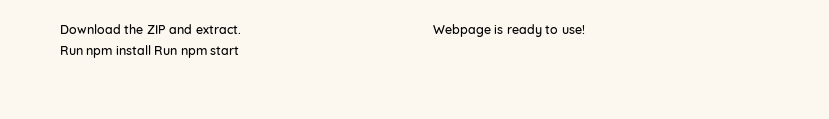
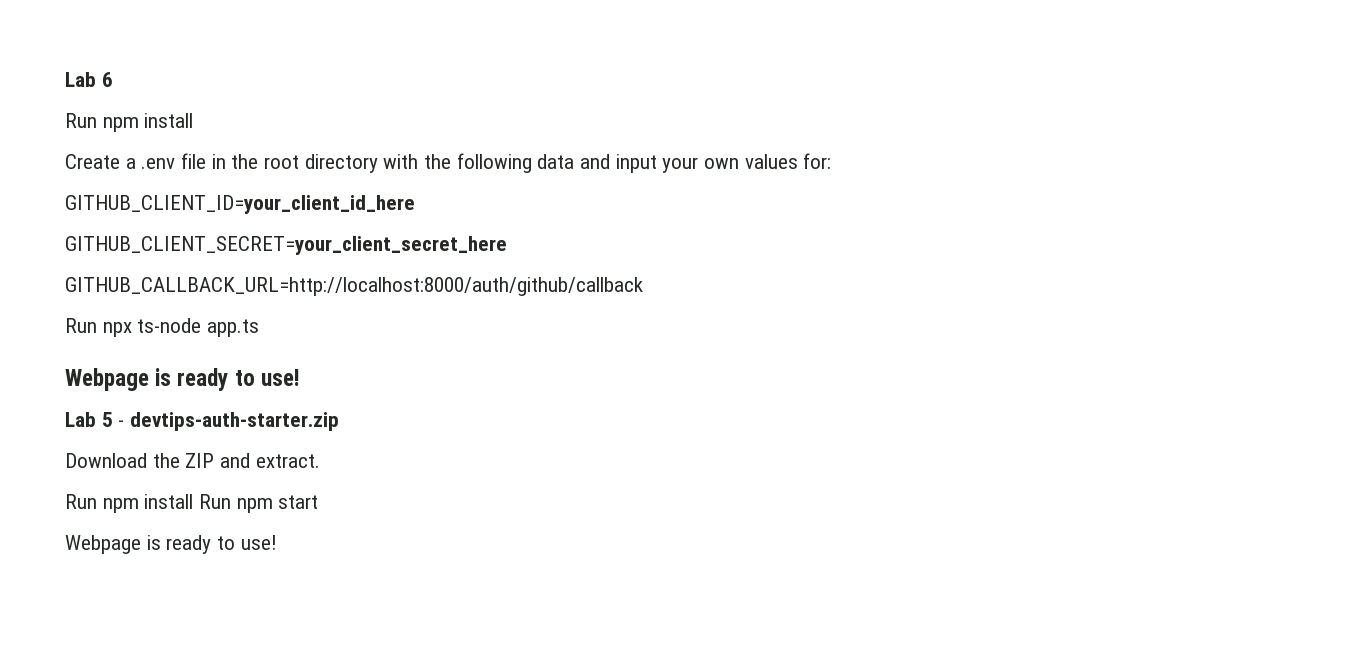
(60, 29) none -> [65,72,113,87] [65,113,194,132] [65,153,832,173] [65,195,415,214] [65,236,507,255] [65,277,643,296] [65,318,260,337] [65,368,300,391] [65,412,340,431] Lab 6 // Run npm install // Create a .env file in the root directory with the following data and input your own values for: // GITHUB_CLIENT_ID=your_client_id_here // GITHUB_CLIENT_SECRET=your_client_secret_here // GITHUB_CALLBACK_URL=http://localhost:8000/auth/github/callback // Run npx ts-node app.ts // Webpage is ready to use! // Lab 5 - devtips-auth-starter.zip //

